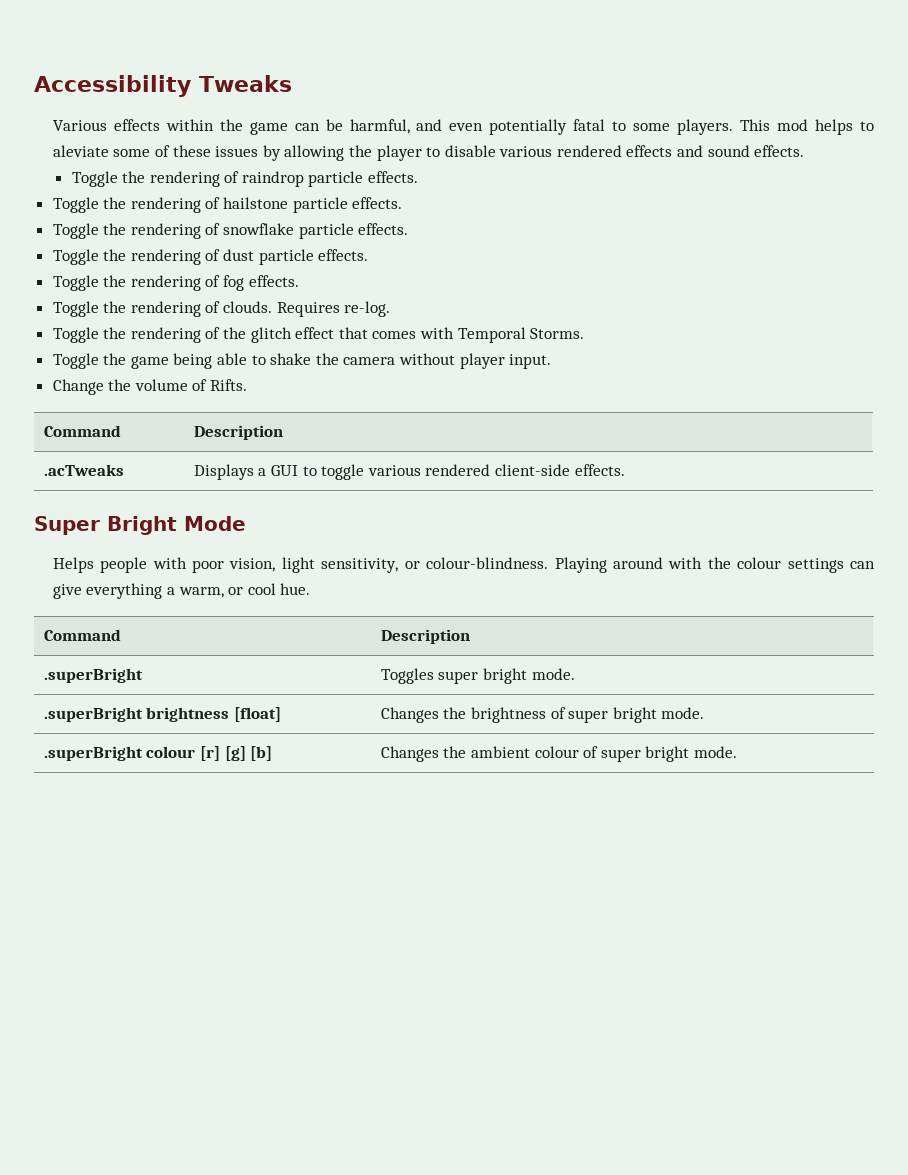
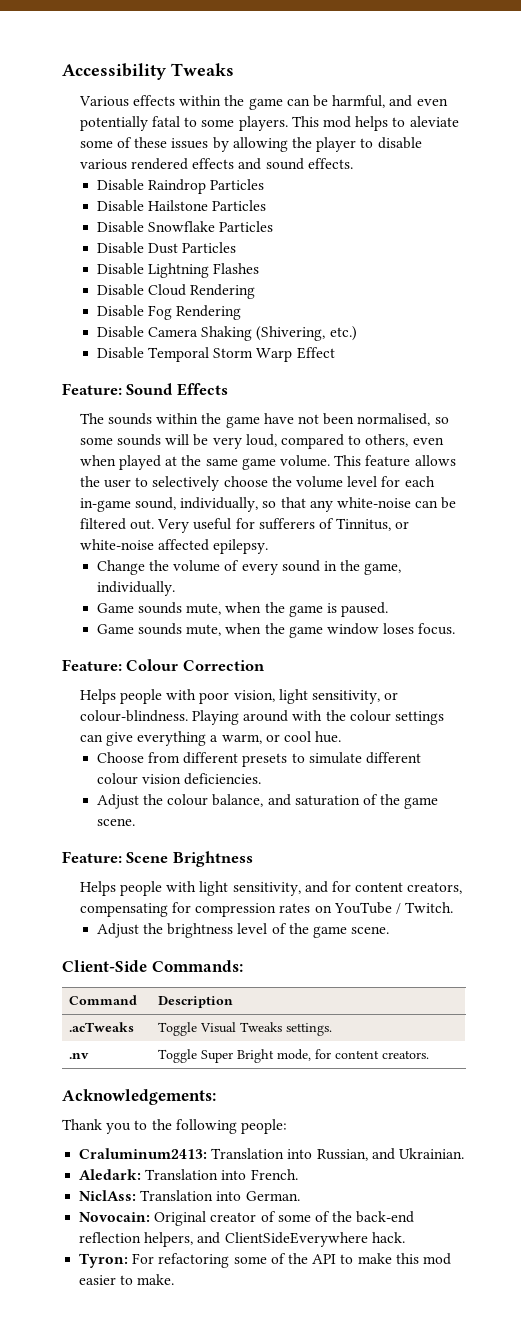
[71,171,419,187] [52,197,403,213] [52,223,409,239] [52,249,369,265] [52,275,299,291] [52,301,391,317] [52,327,585,343] [52,353,552,369] [52,379,248,395] [43,425,121,437] [193,425,283,440] [43,464,124,476] [193,464,625,480] [34,516,246,535] Toggle the rendering of raindrop particle effects. // Toggle the rendering of hailstone particle effects. // Toggle the rendering of snowflake particle effects. // Toggle the rendering of dust particle effects. // Toggle the rendering of fog effects. // Toggle the rendering of clouds. Requires re-log. // Toggle the rendering of the glitch effect that comes with Temporal Storms. // Toggle the game being able to shake the camera without player input. // Change the volume of Rifts. // Command | Description // .acTweaks | Displays a GUI to toggle various rendered client-side effects. // Super Bright Mode -> [96,179,265,194] [96,200,267,212] [96,221,274,233] [96,242,237,254] [96,263,260,278] [96,284,256,299] [96,305,242,320] [96,326,357,341] [96,347,335,362] [62,383,228,396] [79,413,449,428] [79,434,444,449] [79,455,456,470] [79,476,435,491] [79,497,457,512] [79,518,410,533] [79,539,269,554] [96,560,402,575] [96,581,175,596] [96,602,389,617] [96,623,456,638] [62,659,265,671] Disable Raindrop Particles // Disable Hailstone Particles // Disable Snowflake Particles // Disable Dust Particles // Disable Lightning Flashes // Disable Cloud Rendering // Disable Fog Rendering // Disable Camera Shaking (Shivering, etc.) // Disable Temporal Storm Warp Effect // Feature: Sound Effects // The sounds within the game have not been normalised, so some sounds will be very loud, compared to others, even when played at the same game volume. This feature allows the user to selectively choose the volume level for each in-game sound, individually, so that any white-noise can be filtered out. Very useful for sufferers of Tinnitus, or white-noise affected epilepsy. // Change the volume of every sound in the game, individually. // Game sounds mute, when the game is paused. // Game sounds mute, when the game window loses focus. // Feature: Colour Correction
[43,629,121,641] [380,629,470,644] [43,668,143,683] [380,668,575,684] [43,707,282,722] [380,707,705,723] [43,746,273,761] [380,746,737,762] // Command | Description // .superBright | Toggles super bright mode. // .superBright brightness [float] | Changes the brightness of super bright mode. // .superBright colour [r] [g] [b] | Changes the ambient colour of super bright mode. -> [96,752,422,767] [96,773,262,785] [96,794,439,809] [96,818,135,826] [62,851,253,867] [79,881,463,896] [79,902,454,917] [96,923,390,938] [62,960,243,972] [69,995,138,1005] [158,996,234,1008] [69,1022,135,1032] [158,1022,333,1036] [69,1053,90,1059] [158,1049,430,1063] [62,1089,216,1105] [62,1119,287,1134] [79,1148,464,1161] [79,1169,298,1180] [79,1190,300,1201] [79,1211,415,1226] [79,1232,405,1247] [79,1253,451,1268] [79,1274,175,1285] // Choose from different presets to simulate different colour vision deficiencies. // Adjust the colour balance, and saturation of the game scene. // Feature: Scene Brightness // Helps people with light sensitivity, and for content creators, compensating for compression rates on YouTube / Twitch. // Adjust the brightness level of the game scene. // Client-Side Commands: // Command | Description // .acTweaks | Toggle Visual Tweaks settings. // .nv | Toggle Super Bright mode, for content creators. // Acknowledgements: // Thank you to the following people: // Craluminum2413: Translation into Russian, and Ukrainian. // Aledark: Translation into French. // NiclAss: Translation into German. // Novocain: Original creator of some of the back-end reflection helpers, and ClientSideEverywhere hack. // Tyron: For refactoring some of the API to make this mod easier to make.

